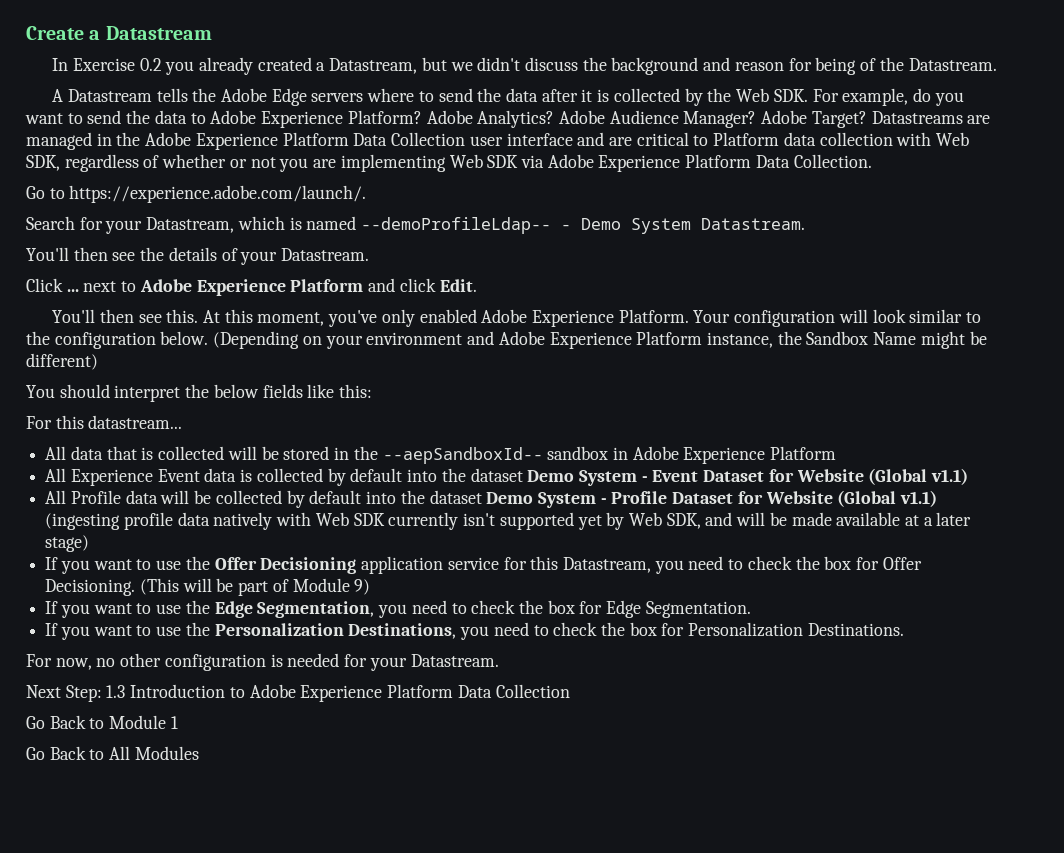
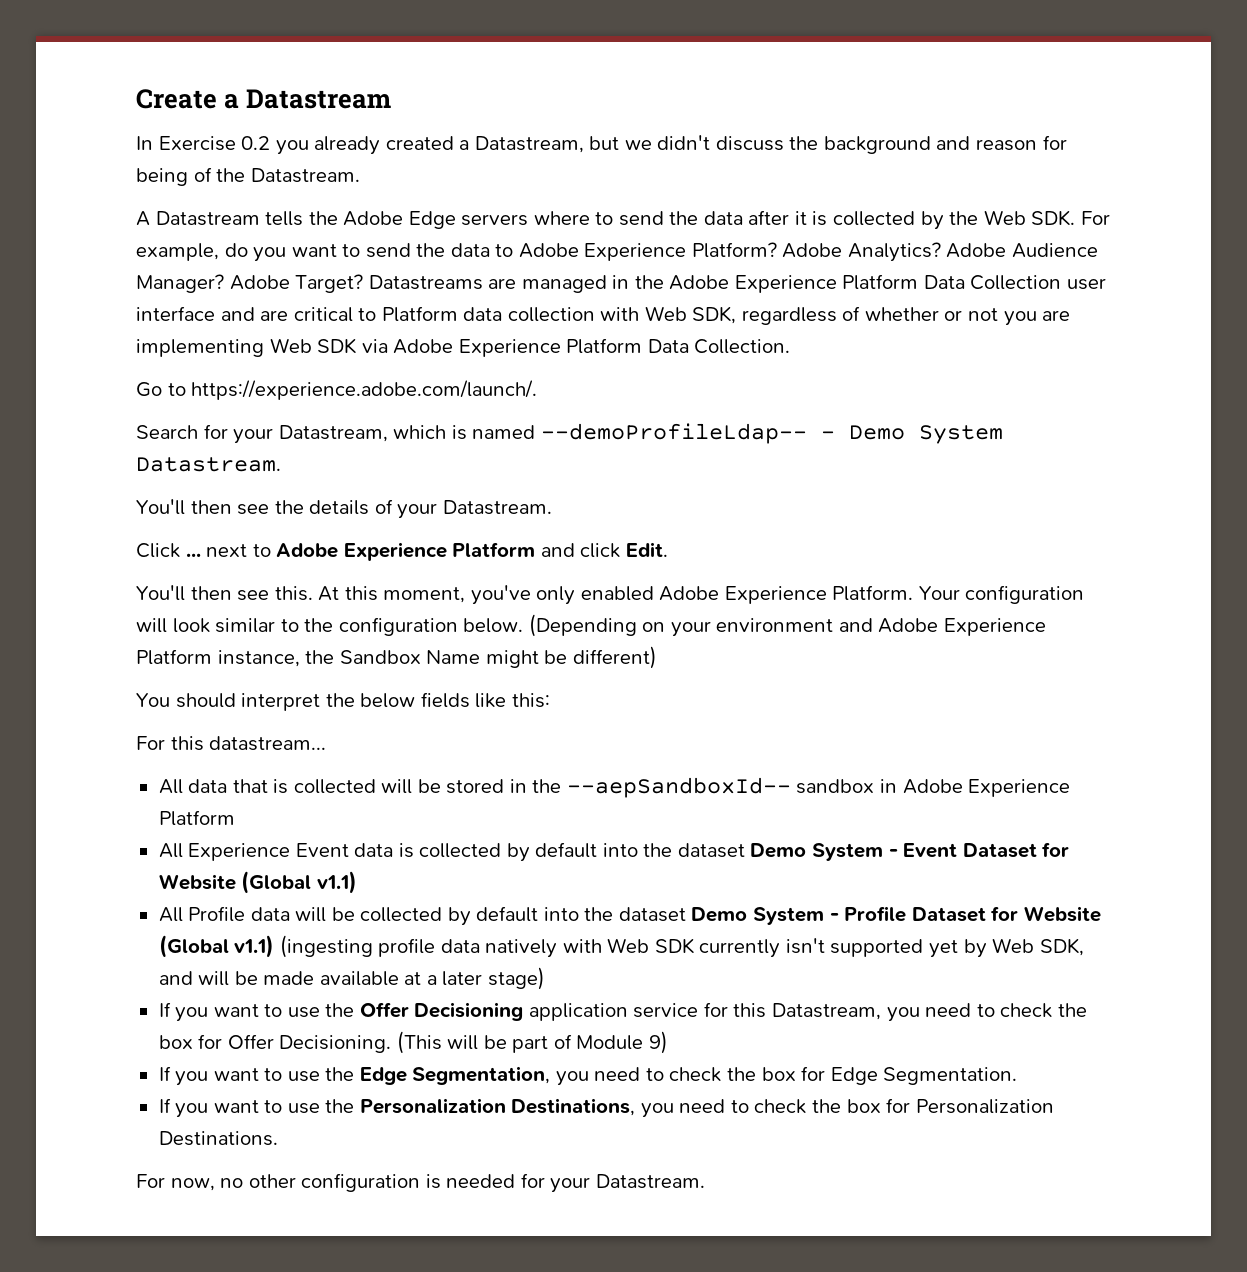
[26,684,570,702] [26,715,178,729] [26,746,199,760] // Next Step: 1.3 Introduction to Adobe Experience Platform Data Collection // Go Back to Module 1 // Go Back to All Modules -> (705, 1181) none

